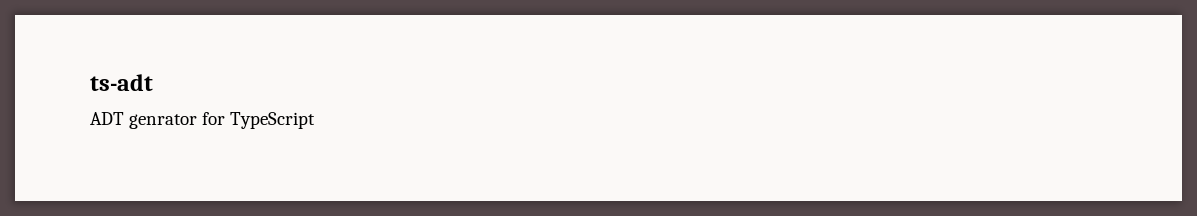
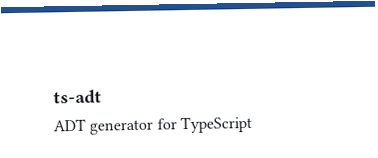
[129,114,198,129] genrator -> [89,119,154,135] generator

